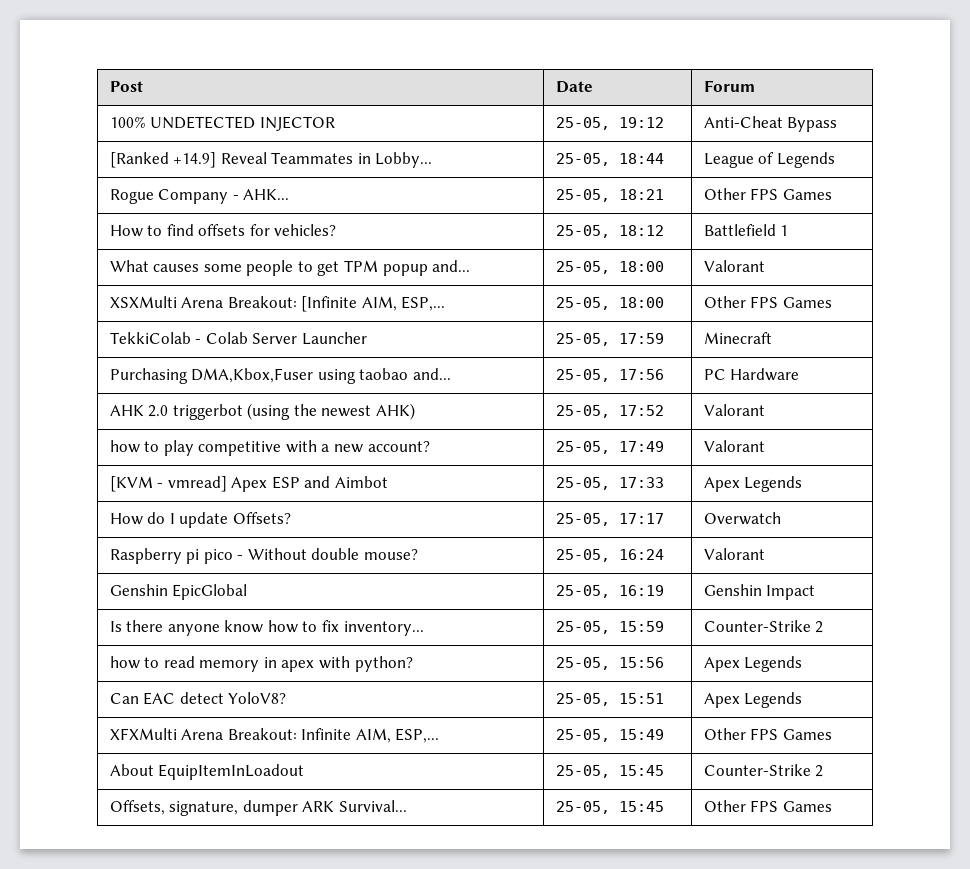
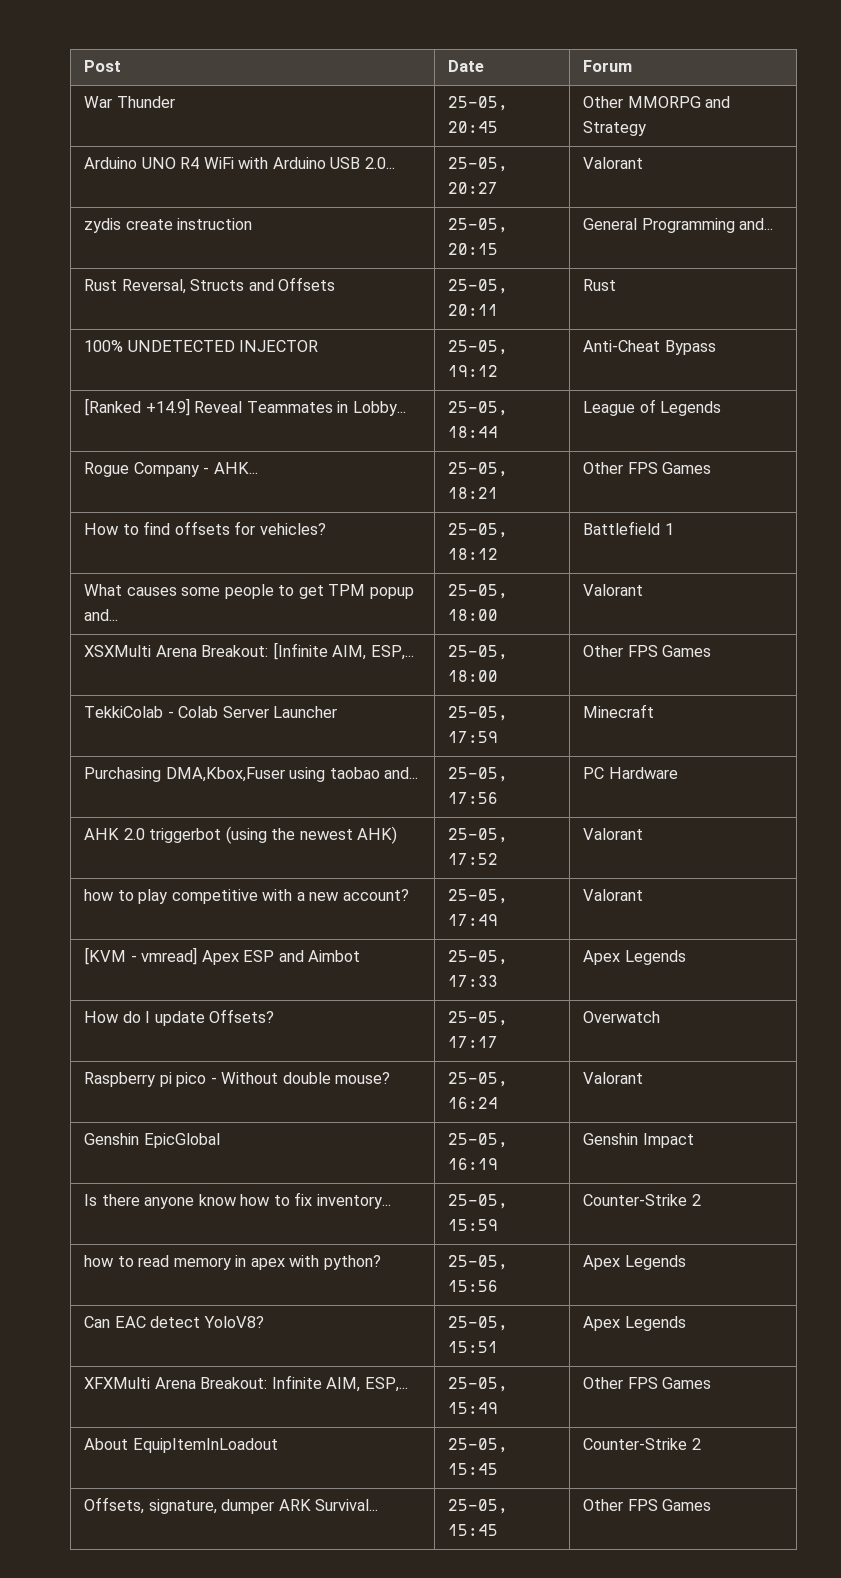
(755, 86) none -> [84,96,175,108] [448,96,509,111] [448,121,499,133] [583,96,731,108] [583,121,647,136] [84,157,395,169] [448,157,509,172] [448,182,499,194] [583,157,644,169] [84,218,253,233] [448,218,509,233] [448,243,499,255] [583,218,774,233] [84,277,336,294] [448,279,509,294] [448,304,499,316] [583,279,617,291] // War Thunder | 25-05, 20:45 | Other MMORPG and Strategy // Arduino UNO R4 WiFi with Arduino USB 2.0... | 25-05, 20:27 | Valorant // zydis create instruction | 25-05, 20:15 | General Programming and... // Rust Reversal, Structs and Offsets | 25-05, 20:11 | Rust

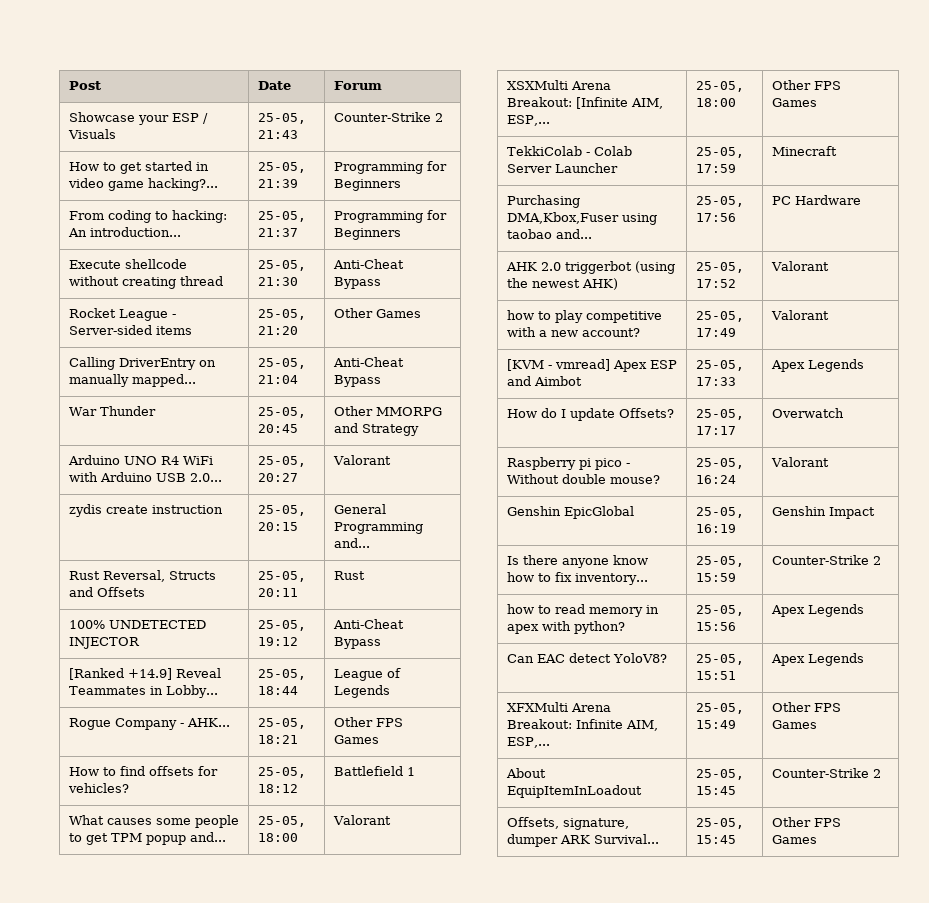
(633, 66) none -> [68,112,208,125] [67,129,116,139] [257,113,306,124] [257,130,298,139] [333,112,443,122] [68,161,209,174] [67,178,218,191] [257,162,306,173] [257,179,298,188] [333,161,447,174] [333,179,401,191] [68,210,227,223] [67,227,181,237] [257,211,306,222] [257,228,298,237] [333,210,447,223] [333,228,401,240] [68,259,187,269] [68,276,223,289] [257,260,306,271] [257,277,298,286] [332,259,404,269] [333,277,381,289] [68,308,176,321] [68,325,192,335] [257,309,306,320] [257,326,298,335] [333,308,421,318] [68,357,216,370] [68,374,196,387] [257,358,306,369] [257,375,298,384] [332,357,404,367] [333,375,381,387] // Showcase your ESP / Visuals | 25-05, 21:43 | Counter-Strike 2 // How to get started in video game hacking?... | 25-05, 21:39 | Programming for Beginners // From coding to hacking: An introduction... | 25-05, 21:37 | Programming for Beginners // Execute shellcode without creating thread | 25-05, 21:30 | Anti-Cheat Bypass // Rocket League - Server-sided items | 25-05, 21:20 | Other Games // Calling DriverEntry on manually mapped... | 25-05, 21:04 | Anti-Cheat Bypass

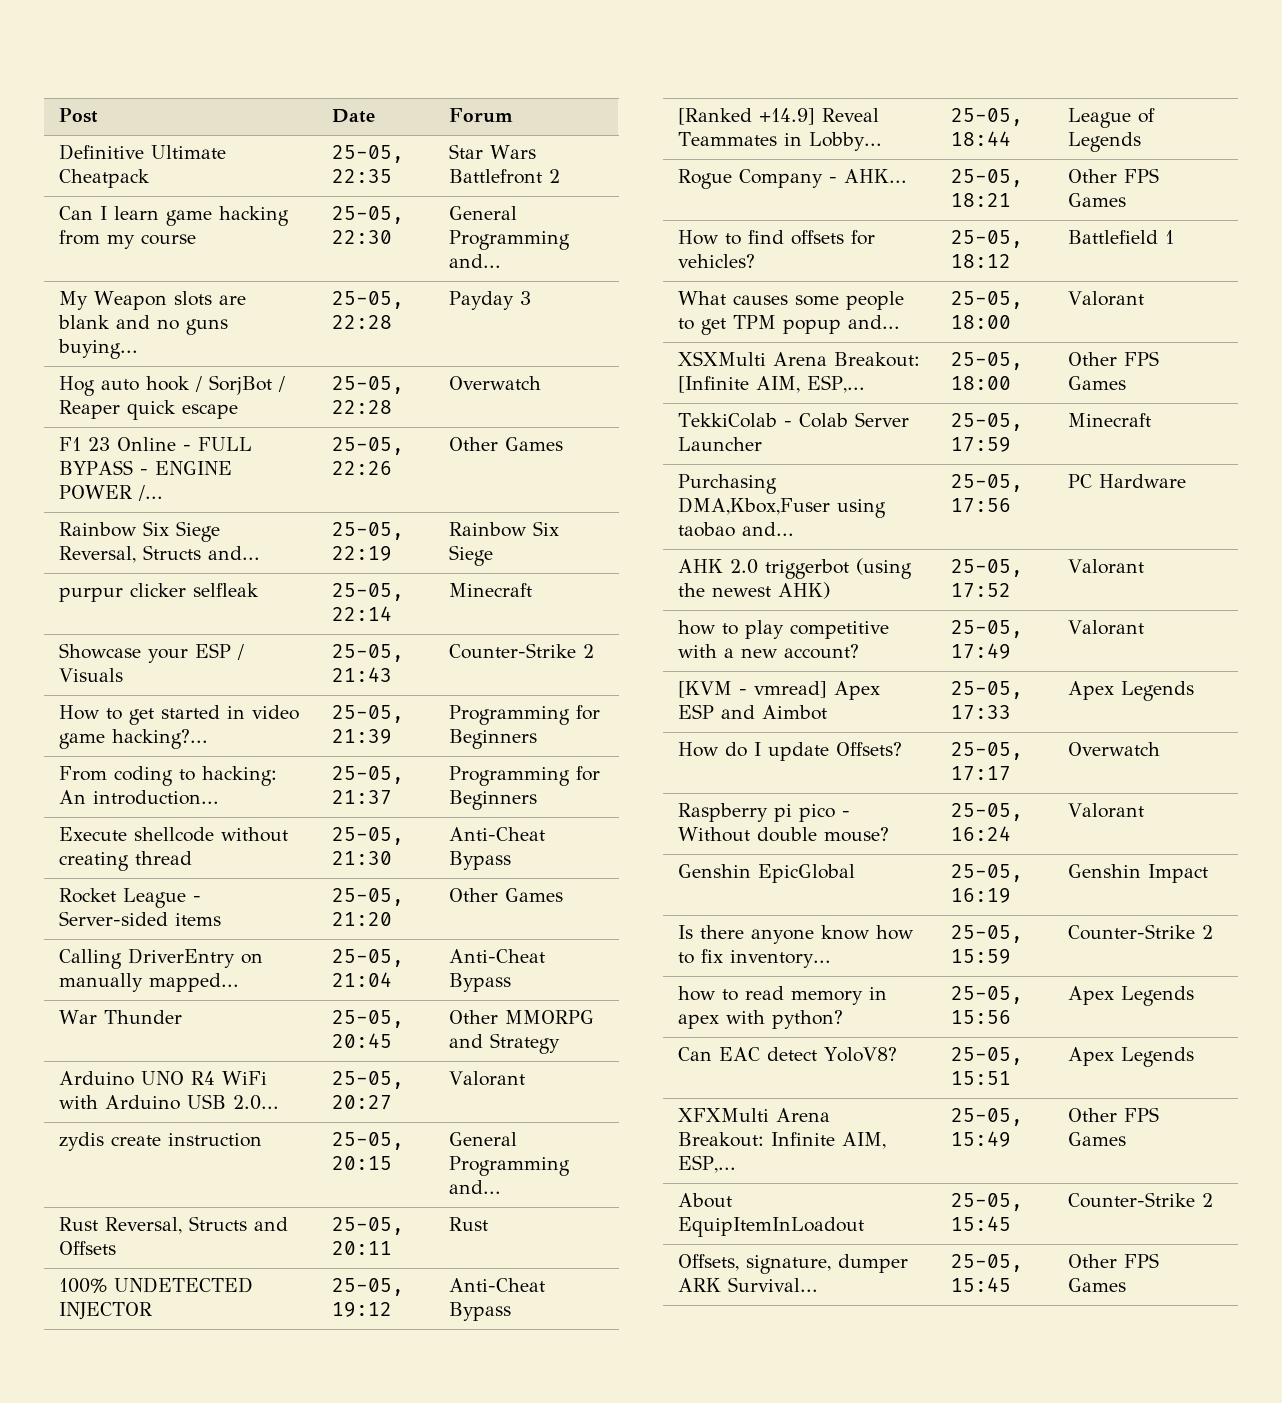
(382, 85) none -> [59,144,227,160] [59,169,151,188] [332,145,405,163] [332,169,393,183] [449,144,537,159] [449,169,561,184] [59,206,290,226] [59,230,197,249] [332,206,405,224] [332,230,393,244] [449,206,518,220] [449,230,571,250] [449,254,502,268] [59,291,247,310] [58,315,229,335] [58,339,139,359] [332,291,405,309] [332,315,393,329] [449,291,532,310] [59,375,286,396] [59,400,239,420] [332,376,405,394] [332,400,393,414] [449,376,542,390] [59,437,253,451] [59,460,233,475] [59,485,164,501] [332,437,405,455] [332,461,393,475] [449,437,564,451] [59,521,221,542] [59,545,261,563] [332,522,405,540] [332,546,393,561] [449,521,560,537] [449,545,494,566] [59,583,260,602] [332,583,405,601] [332,606,393,621] [449,583,533,597] // Definitive Ultimate Cheatpack | 25-05, 22:35 | Star Wars Battlefront 2 // Can I learn game hacking from my course | 25-05, 22:30 | General Programming and... // My Weapon slots are blank and no guns buying... | 25-05, 22:28 | Payday 3 // Hog auto hook / SorjBot / Reaper quick escape | 25-05, 22:28 | Overwatch // F1 23 Online - FULL BYPASS - ENGINE POWER /... | 25-05, 22:26 | Other Games // Rainbow Six Siege Reversal, Structs and... | 25-05, 22:19 | Rainbow Six Siege // purpur clicker selfleak | 25-05, 22:14 | Minecraft

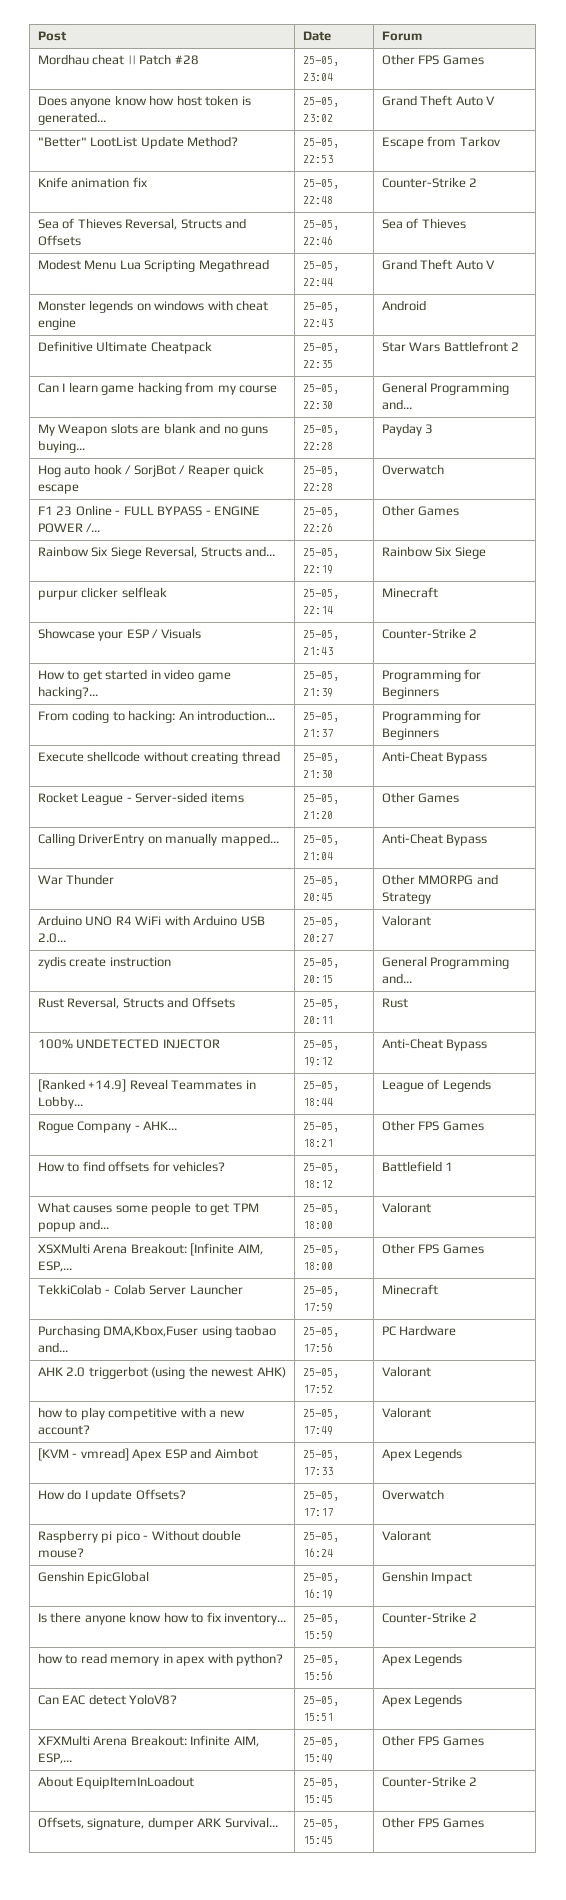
(514, 115) none -> [37,54,199,65] [302,56,339,66] [302,73,333,81] [381,54,484,65] [37,95,251,108] [37,112,106,125] [302,97,339,107] [302,114,333,122] [381,95,496,106] [37,136,239,149] [302,138,339,148] [302,155,333,163] [381,136,500,149] [37,177,148,188] [302,179,339,189] [302,196,333,204] [381,177,478,188] [37,218,247,230] [37,235,81,246] [302,220,339,230] [302,236,333,245] [381,218,466,229] [37,259,269,272] [302,261,339,271] [302,278,333,286] [381,259,496,270] [37,300,269,313] [37,318,76,330] [302,302,339,312] [302,319,333,327] [381,300,426,311] // Mordhau cheat || Patch #28 | 25-05, 23:04 | Other FPS Games // Does anyone know how host token is generated... | 25-05, 23:02 | Grand Theft Auto V // "Better" LootList Update Method? | 25-05, 22:53 | Escape from Tarkov // Knife animation fix | 25-05, 22:48 | Counter-Strike 2 // Sea of Thieves Reversal, Structs and Offsets | 25-05, 22:46 | Sea of Thieves // Modest Menu Lua Scripting Megathread | 25-05, 22:44 | Grand Theft Auto V // Monster legends on windows with cheat engine | 25-05, 22:43 | Android

